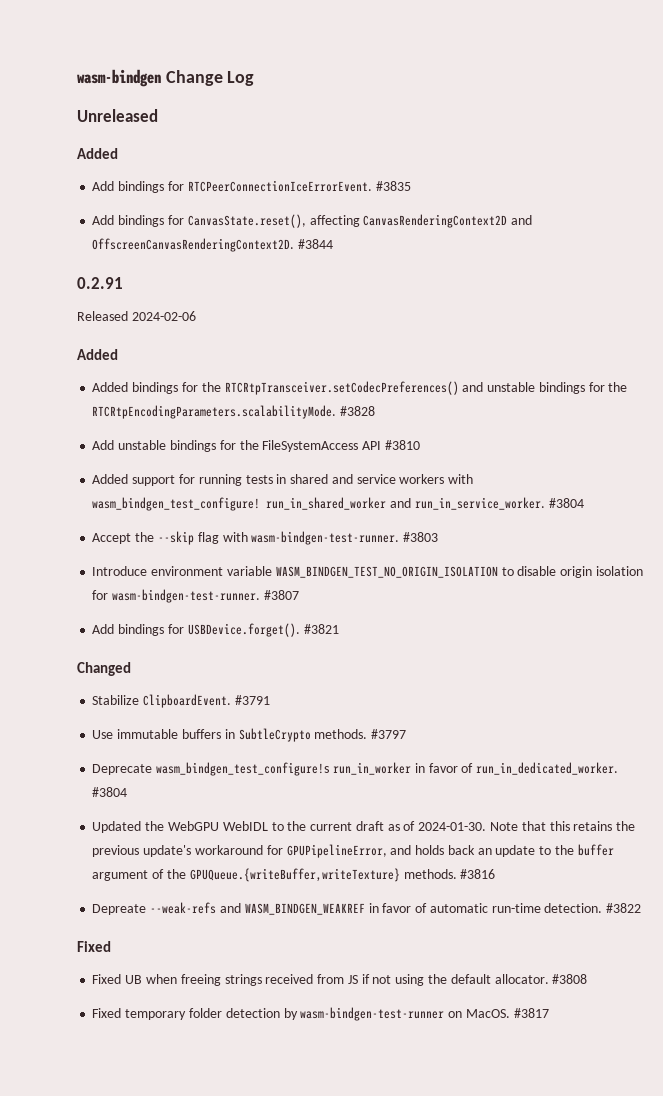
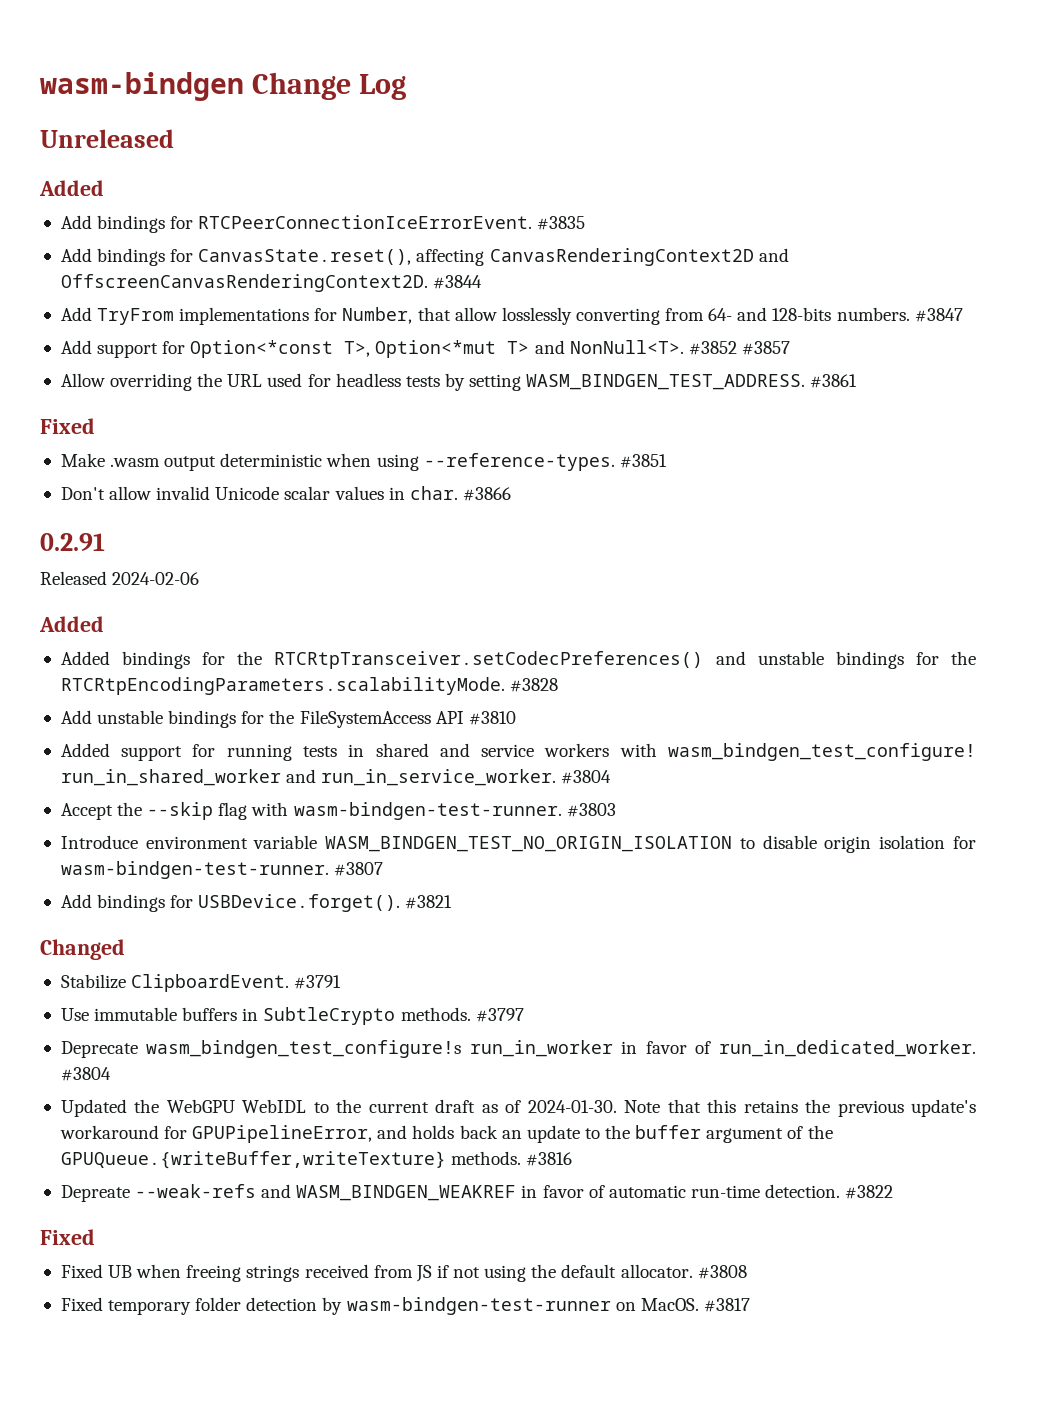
(334, 244) none -> [60,307,963,325] [60,340,790,358] [60,373,858,391] [40,418,95,434] [60,453,667,471] [60,486,511,501] // Add TryFrom implementations for Number, that allow losslessly converting from 64- and 128-bits numbers. #3847 // Add support for Option<*const T>, Option<*mut T> and NonNull<T>. #3852 #3857 // Allow overriding the URL used for headless tests by setting WASM_BINDGEN_TEST_ADDRESS. #3861 // Fixed // Make .wasm output deterministic when using --reference-types. #3851 // Don't allow invalid Unicode scalar values in char. #3866

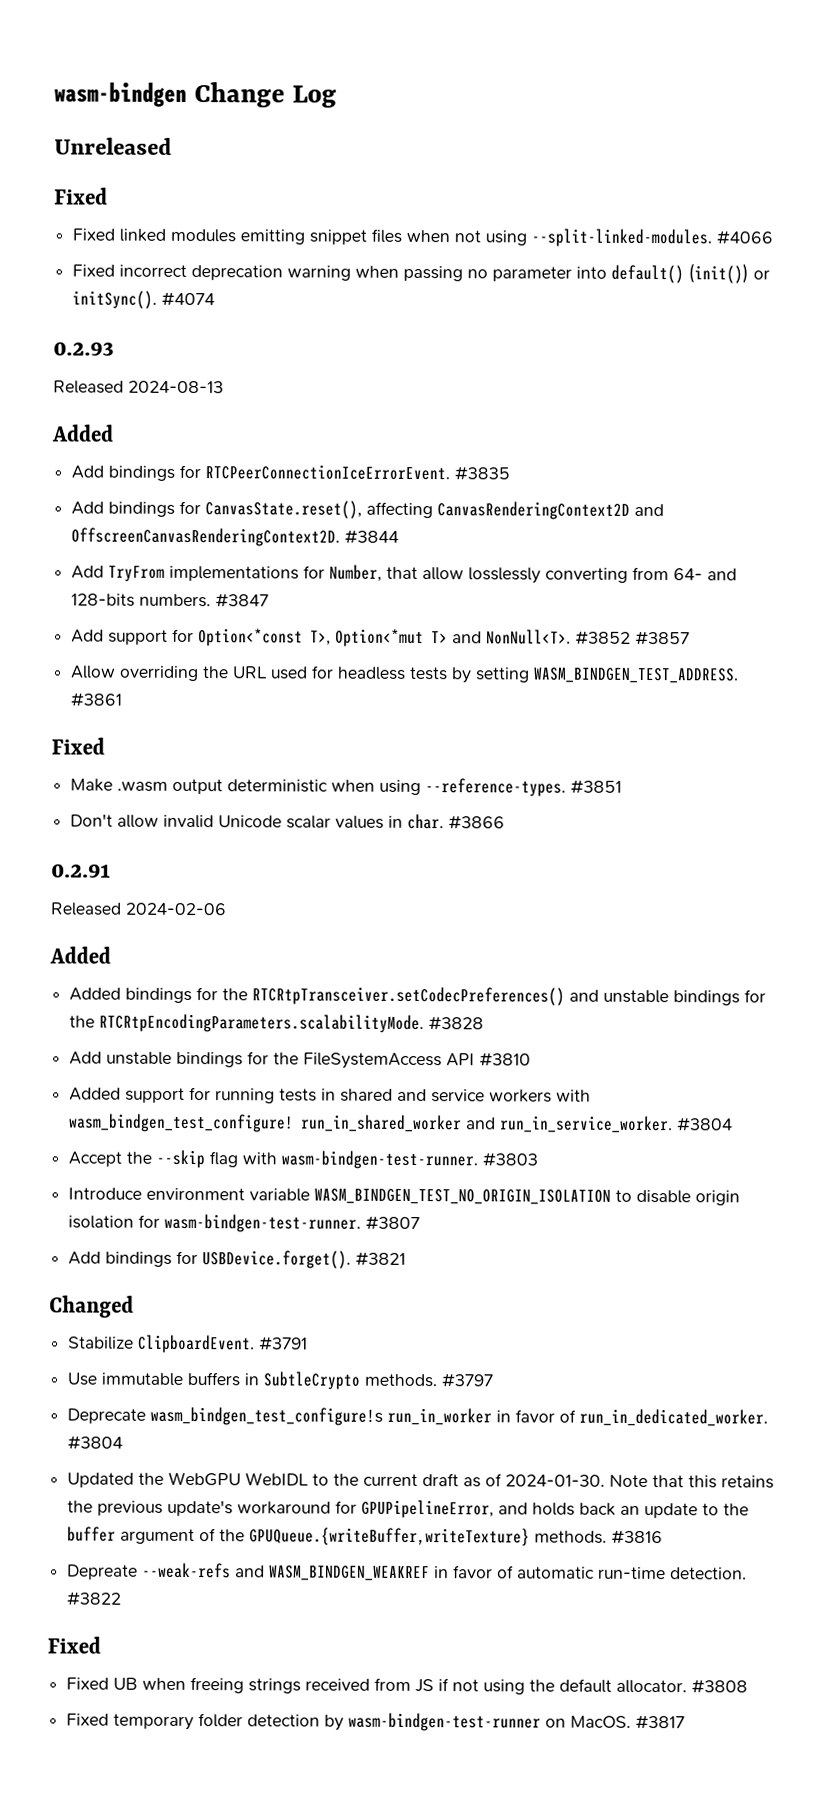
(174, 138) none -> [54,187,108,205] [72,228,774,248] [72,263,771,284] [72,290,216,309] [53,341,114,356] [53,380,224,394] // Fixed // Fixed linked modules emitting snippet files when not using --split-linked-modules. #4066 // Fixed incorrect deprecation warning when passing no parameter into default() (init()) or initSync(). #4074 // 0.2.93 // Released 2024-08-13

